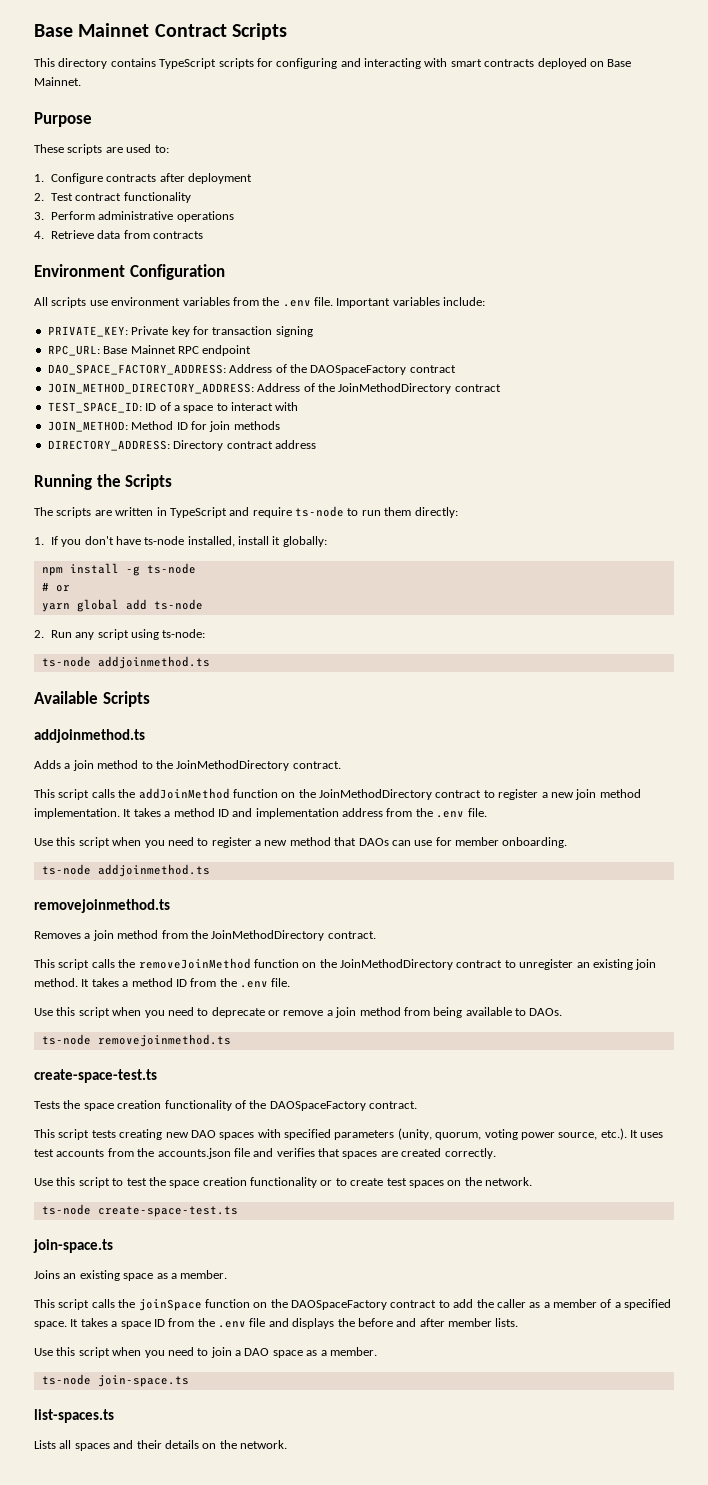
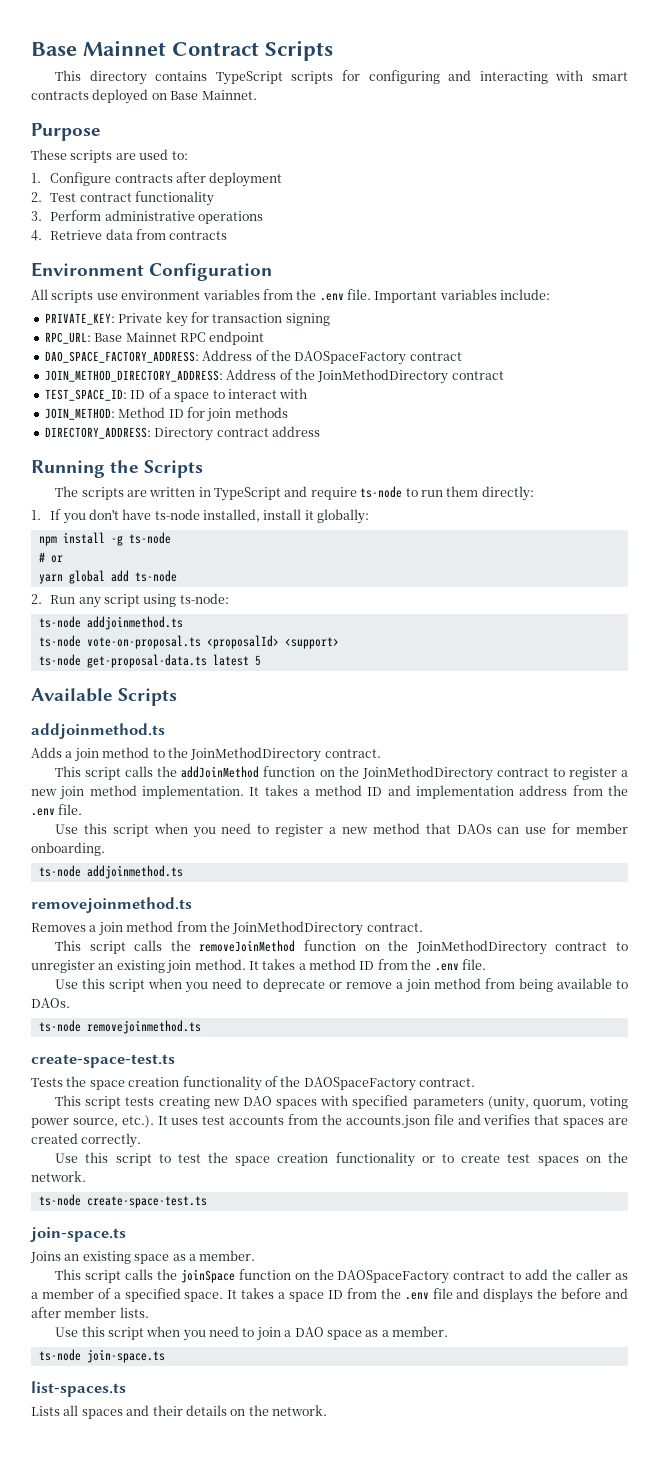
(210, 662) none -> [38,635,339,649] [38,654,261,668] // ts-node vote-on-proposal.ts <proposalId> <support> // ts-node get-proposal-data.ts latest 5

